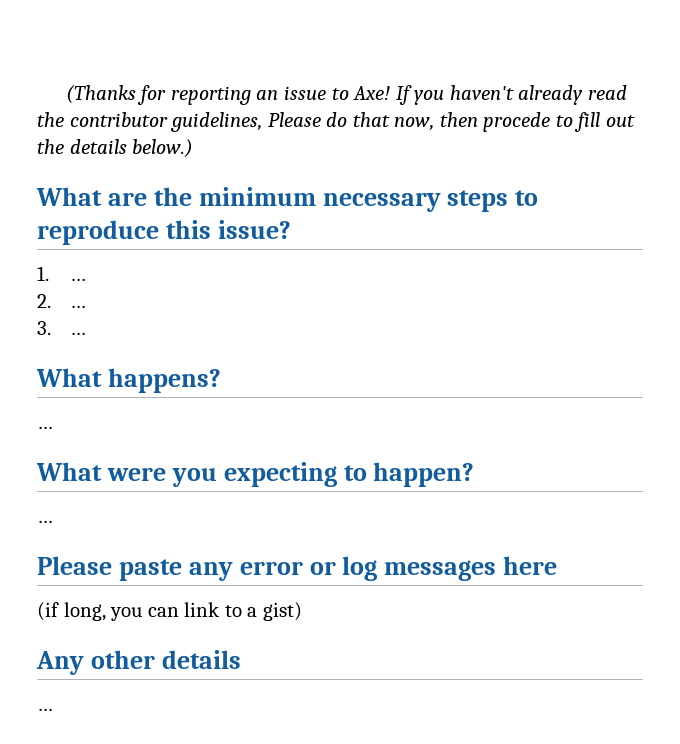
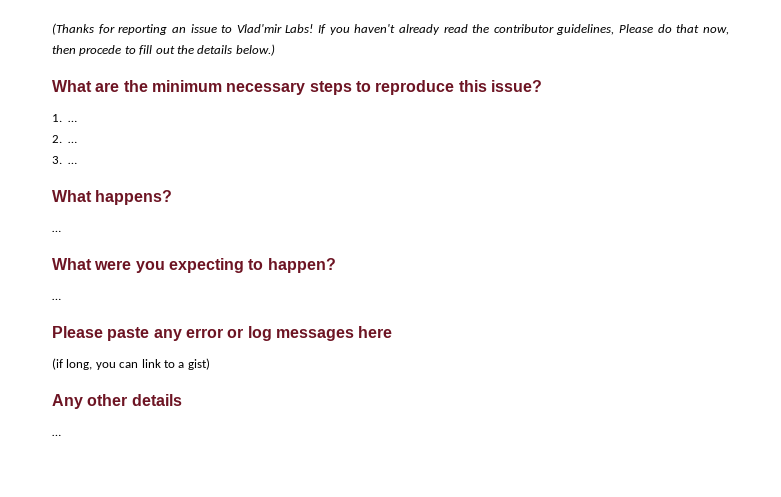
[353,86,391,100] Axe! -> [236,24,314,33] Vlad'mir Labs!

